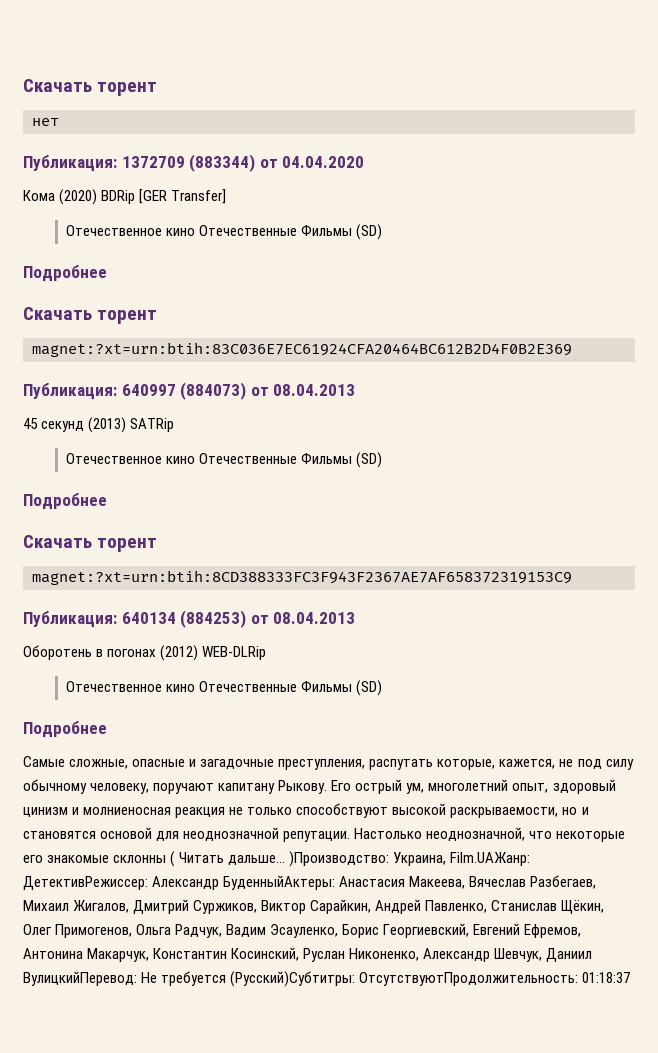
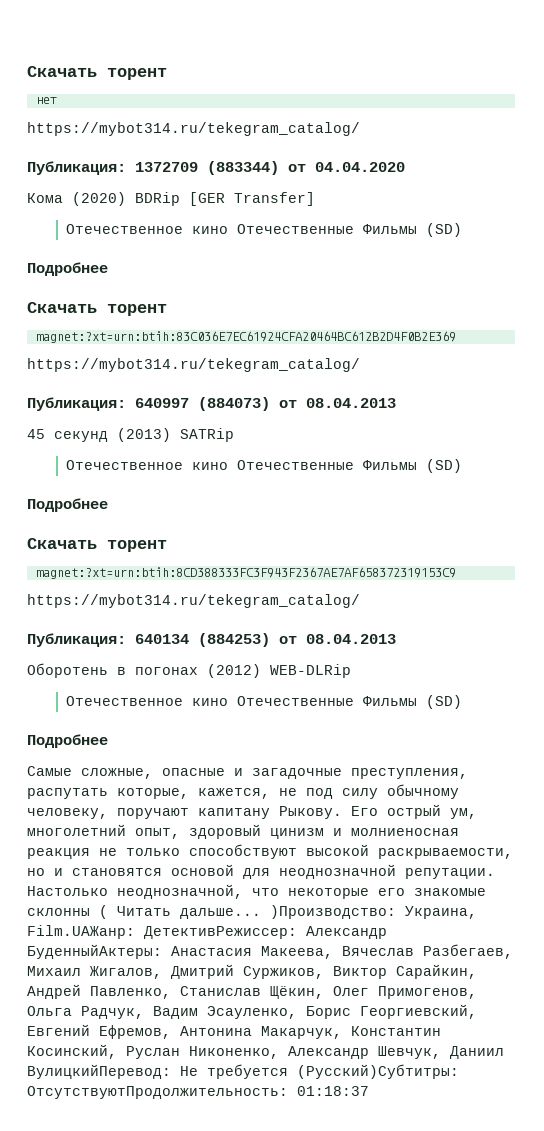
(59, 122) none -> [27,122,360,136] // https://mybot314.ru/tekegram_catalog/
(572, 349) none -> [27,358,360,372] // https://mybot314.ru/tekegram_catalog/
(572, 577) none -> [27,594,360,608] // https://mybot314.ru/tekegram_catalog/

